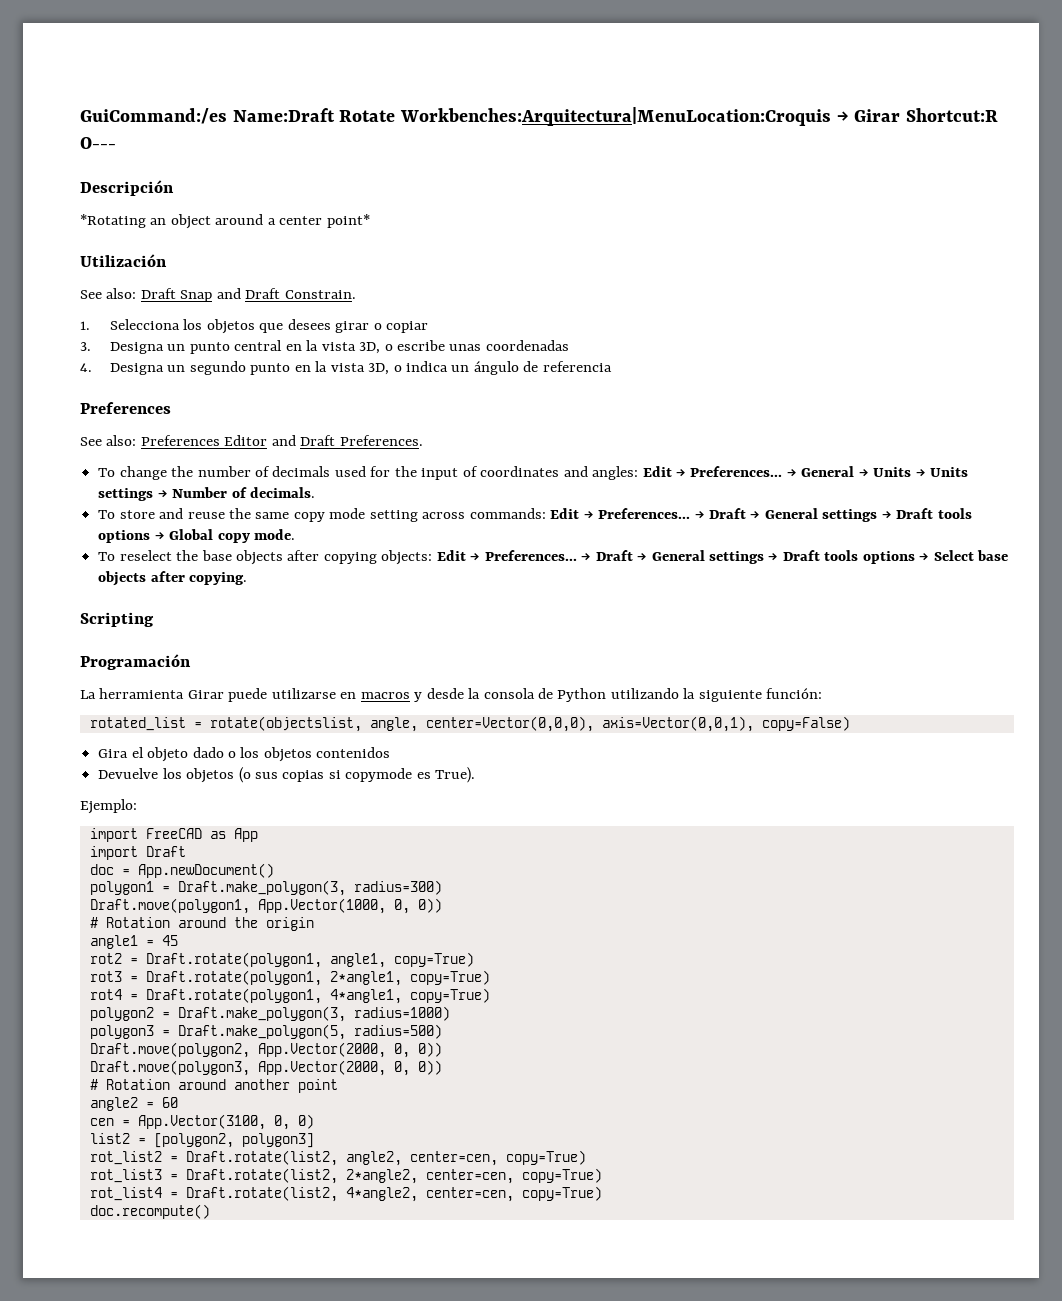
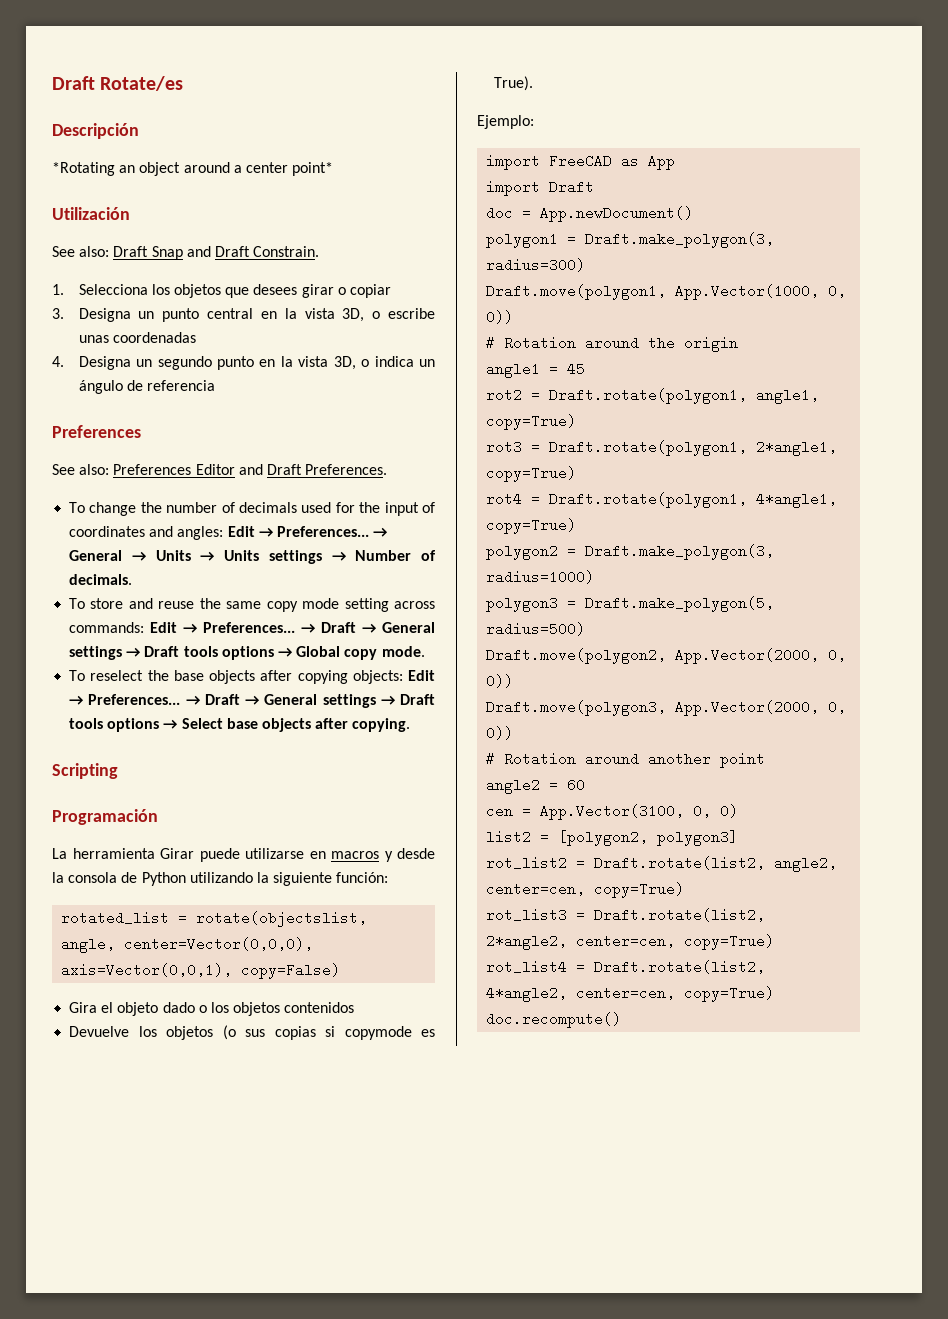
[80,107,999,126] [80,137,116,149] GuiCommand:/es Name:Draft Rotate Workbenches:Arquitectura|MenuLocation:Croquis → Girar Shortcut:R O--- -> [52,76,184,91] Draft Rotate/es

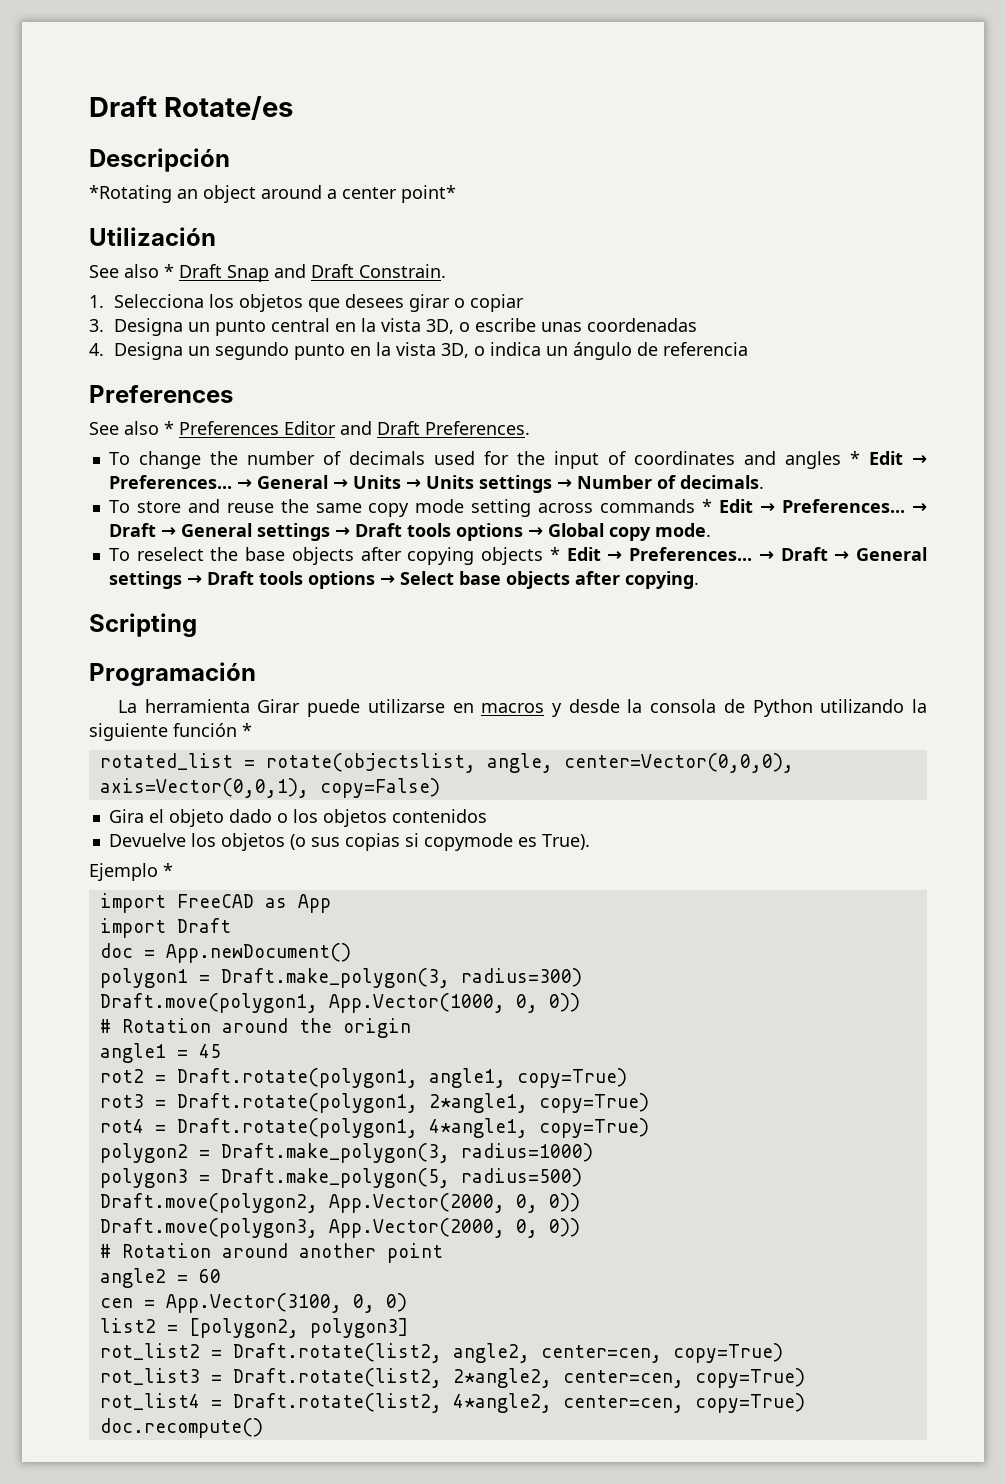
[79,246,110,257] also: -> [124,264,174,278] also *
[79,464,110,475] also: -> [124,421,174,435] also *
[177,526,224,540] angles: -> [784,451,860,469] angles *
[69,622,145,633] commands: -> [600,499,713,513] commands *
[352,670,403,684] objects: -> [481,547,560,565] objects *
[336,872,389,883] función: -> [173,723,252,737] función *
[477,115,534,129] Ejemplo: -> [89,863,173,881] Ejemplo *

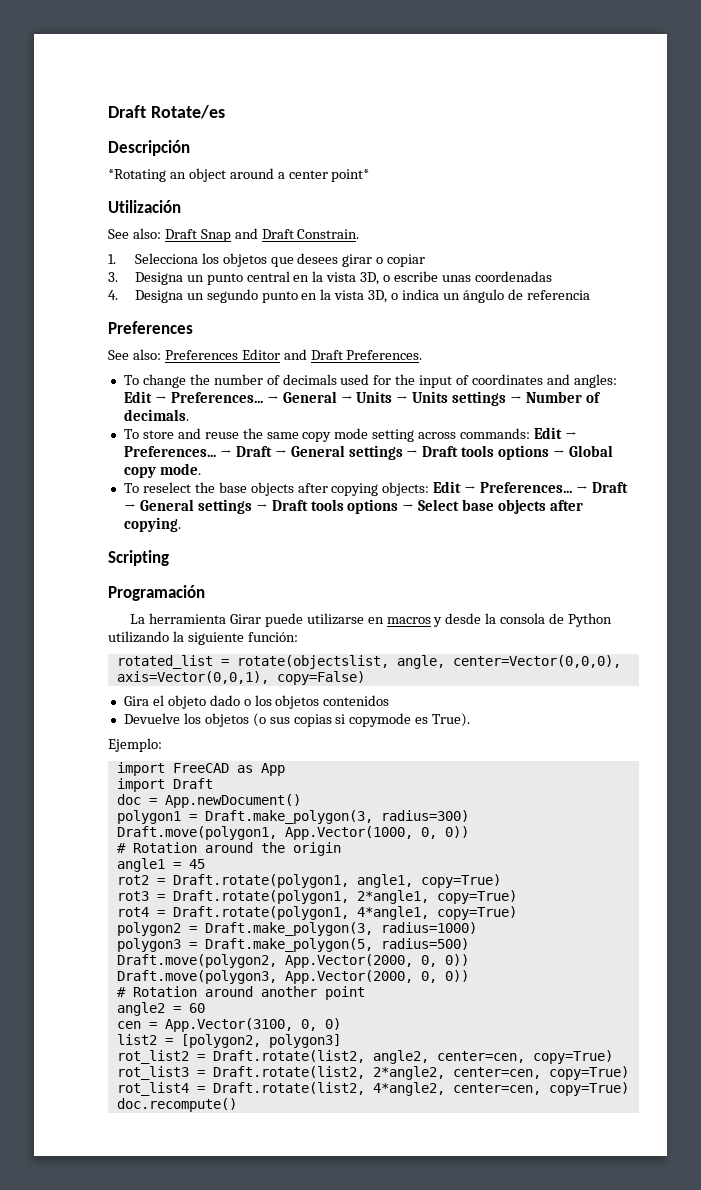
[124,264,174,278] also * -> [132,228,161,239] also:
[124,421,174,435] also * -> [132,349,161,360] also:
[784,451,860,469] angles * -> [573,374,617,388] angles:
[600,499,713,513] commands * -> [460,428,531,439] commands:
[481,547,560,565] objects * -> [382,482,430,496] objects:
[173,723,252,737] función * -> [247,632,298,642] función:
[89,863,173,881] Ejemplo * -> [108,738,162,752] Ejemplo:

